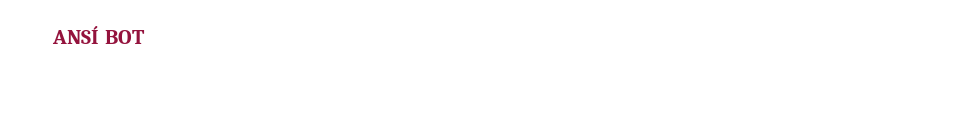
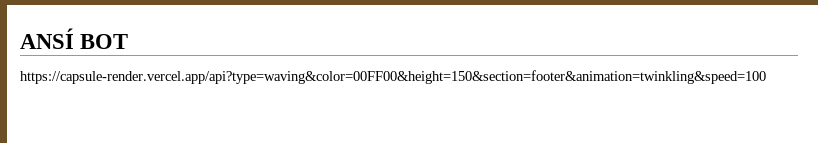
(145, 37) none -> [20,70,766,84] // https://capsule-render.vercel.app/api?type=waving&color=00FF00&height=150&section=footer&animation=twinkling&speed=100

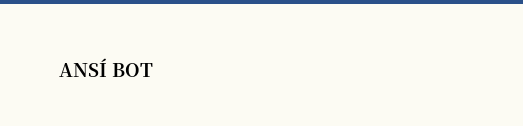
[20,70,766,84] // https://capsule-render.vercel.app/api?type=waving&color=00FF00&height=150&section=footer&animation=twinkling&speed=100 -> (153, 70) none

